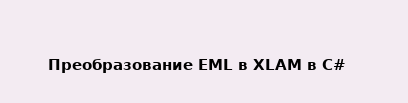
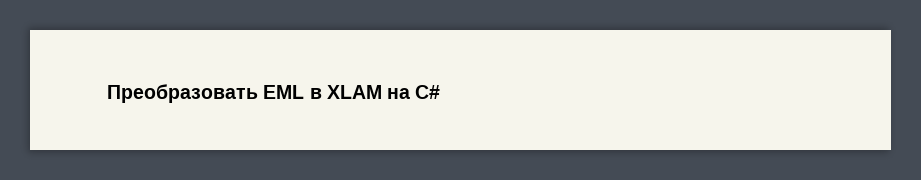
[48,58,193,73] Преобразование -> [107,84,258,103] Преобразовать
[307,62,317,70] в -> [387,88,411,99] на

